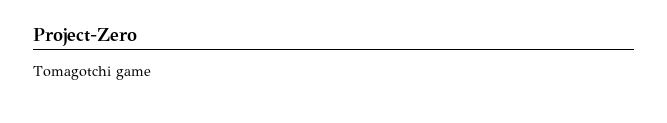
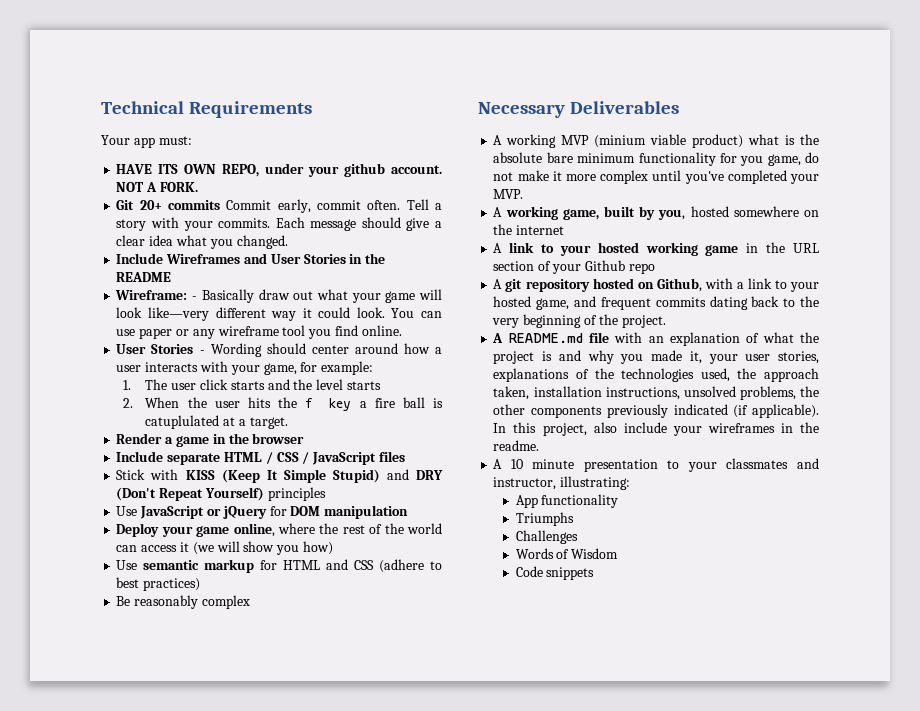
[33,28,137,46] [33,66,151,80] Project-Zero // Tomagotchi game -> [101,101,313,118] [101,135,192,148] [116,163,442,177] [116,182,198,192] [116,199,442,213] [116,217,442,231] [116,235,288,249] [116,253,386,264] [116,272,172,282] [115,289,442,303] [116,307,442,321] [116,325,402,339] [116,343,442,357] [116,361,374,375] [123,379,381,390] [123,397,443,411] [145,415,288,429] [116,433,305,447] [116,451,405,465] [116,469,443,483] [116,487,326,501] [116,505,409,519] [116,523,442,537] [116,541,333,555] [116,559,442,573] [116,577,201,591] [116,595,250,609] [478,101,680,118] [493,134,819,148] [493,152,819,166] [493,170,819,184] [493,189,524,199] [493,206,819,220] [493,224,565,235] [493,242,819,256] [493,260,655,274] [493,278,819,292] [493,296,819,310] [492,314,666,328] [492,332,819,346] [493,350,820,364] [493,368,819,382] [493,386,819,400] [493,404,819,418] [493,422,819,436] [493,440,540,451] [493,458,819,472] [493,476,631,490] [515,494,619,508] [515,512,574,526] [515,530,578,544] [515,548,619,559] [515,566,595,580] Technical Requirements // Your app must: // HAVE ITS OWN REPO, under your github account. NOT A FORK. // Git 20+ commits Commit early, commit often. Tell a story with your commits. Each message should give a clear idea what you changed. // Include Wireframes and User Stories in the README // Wireframe: - Basically draw out what your game will look like—very different way it could look. You can use paper or any wireframe tool you find online. // User Stories - Wording should center around how a user interacts with your game, for example: // 1. The user click starts and the level starts // 2. When the user hits the f key a fire ball is catuplulated at a target. // Render a game in the browser // Include separate HTML / CSS / JavaScript files // Stick with KISS (Keep It Simple Stupid) and DRY (Don't Repeat Yourself) principles // Use JavaScript or jQuery for DOM manipulation // Deploy your game online, where the rest of the world can access it (we will show you how) // Use semantic markup for HTML and CSS (adhere to best practices) // Be reasonably complex // Necessary Deliverables // A working MVP (minium viable product) what is the absolute bare minimum functionality for you game, do not make it more complex until you've completed your MVP. // A working game, built by you, hosted somewhere on the internet // A link to your hosted working game in the URL section of your Github repo // A git repository hosted on Github, with a link to your hosted game, and frequent commits dating back to the very beginning of the project. // A README.md file with an explanation of what the project is and why you made it, your user stories, explanations of the technologies used, the approach taken, installation instructions, unsolved problems, the other components previously indicated (if applicable). In this project, also include your wireframes in the readme. // A 10 minute presentation to your classmates and instructor, illustrating: // App functionality // Triumphs // Challenges // Words of Wisdom // Code snippets

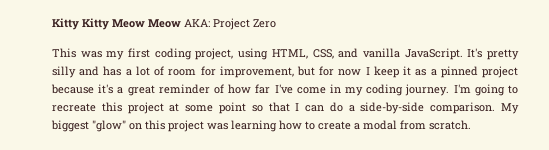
[101,101,313,118] [101,135,192,148] [116,163,442,177] [116,182,198,192] [116,199,442,213] [116,217,442,231] [116,235,288,249] [116,253,386,264] [116,272,172,282] [115,289,442,303] [116,307,442,321] [116,325,402,339] [116,343,442,357] [116,361,374,375] [123,379,381,390] [123,397,443,411] [145,415,288,429] [116,433,305,447] [116,451,405,465] [116,469,443,483] [116,487,326,501] [116,505,409,519] [116,523,442,537] [116,541,333,555] [116,559,442,573] [116,577,201,591] [116,595,250,609] [478,101,680,118] [493,134,819,148] [493,152,819,166] [493,170,819,184] [493,189,524,199] [493,206,819,220] [493,224,565,235] [493,242,819,256] [493,260,655,274] [493,278,819,292] [493,296,819,310] [492,314,666,328] [492,332,819,346] [493,350,820,364] [493,368,819,382] [493,386,819,400] [493,404,819,418] [493,422,819,436] [493,440,540,451] [493,458,819,472] [493,476,631,490] [515,494,619,508] [515,512,574,526] [515,530,578,544] [515,548,619,559] [515,566,595,580] Technical Requirements // Your app must: // HAVE ITS OWN REPO, under your github account. NOT A FORK. // Git 20+ commits Commit early, commit often. Tell a story with your commits. Each message should give a clear idea what you changed. // Include Wireframes and User Stories in the README // Wireframe: - Basically draw out what your game will look like—very different way it could look. You can use paper or any wireframe tool you find online. // User Stories - Wording should center around how a user interacts with your game, for example: // 1. The user click starts and the level starts // 2. When the user hits the f key a fire ball is catuplulated at a target. // Render a game in the browser // Include separate HTML / CSS / JavaScript files // Stick with KISS (Keep It Simple Stupid) and DRY (Don't Repeat Yourself) principles // Use JavaScript or jQuery for DOM manipulation // Deploy your game online, where the rest of the world can access it (we will show you how) // Use semantic markup for HTML and CSS (adhere to best practices) // Be reasonably complex // Necessary Deliverables // A working MVP (minium viable product) what is the absolute bare minimum functionality for you game, do not make it more complex until you've completed your MVP. // A working game, built by you, hosted somewhere on the internet // A link to your hosted working game in the URL section of your Github repo // A git repository hosted on Github, with a link to your hosted game, and frequent commits dating back to the very beginning of the project. // A README.md file with an explanation of what the project is and why you made it, your user stories, explanations of the technologies used, the approach taken, installation instructions, unsolved problems, the other components previously indicated (if applicable). In this project, also include your wireframes in the readme. // A 10 minute presentation to your classmates and instructor, illustrating: // App functionality // Triumphs // Challenges // Words of Wisdom // Code snippets -> [52,18,276,30] [52,48,519,60] [52,66,519,78] [51,84,518,96] [52,102,519,114] [51,120,471,132] Kitty Kitty Meow Meow AKA: Project Zero // This was my first coding project, using HTML, CSS, and vanilla JavaScript. It's pretty silly and has a lot of room for improvement, but for now I keep it as a pinned project because it's a great reminder of how far I've come in my coding journey. I'm going to recreate this project at some point so that I can do a side-by-side comparison. My biggest "glow" on this project was learning how to create a modal from scratch.

